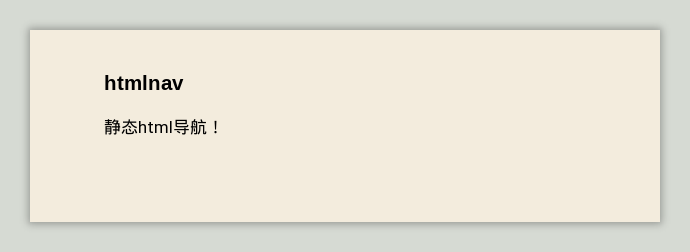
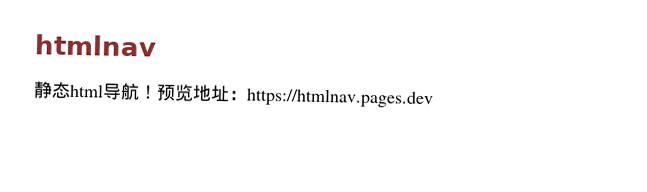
(224, 127) none -> [156,83,434,109] 预览地址：https://htmlnav.pages.dev

